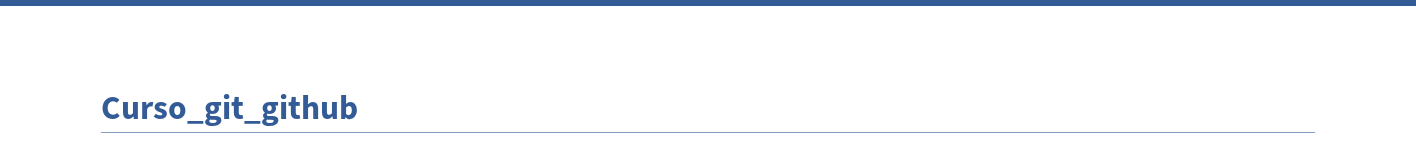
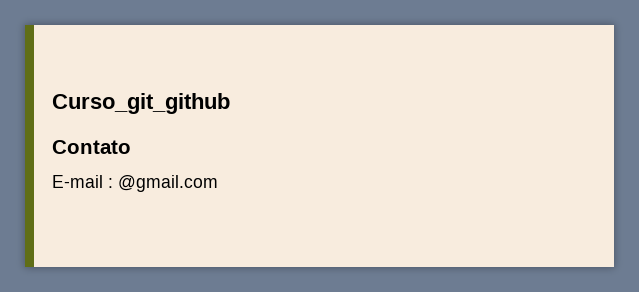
(358, 110) none -> [52,140,131,154] [52,175,218,192] // Contato // E-mail : @gmail.com

